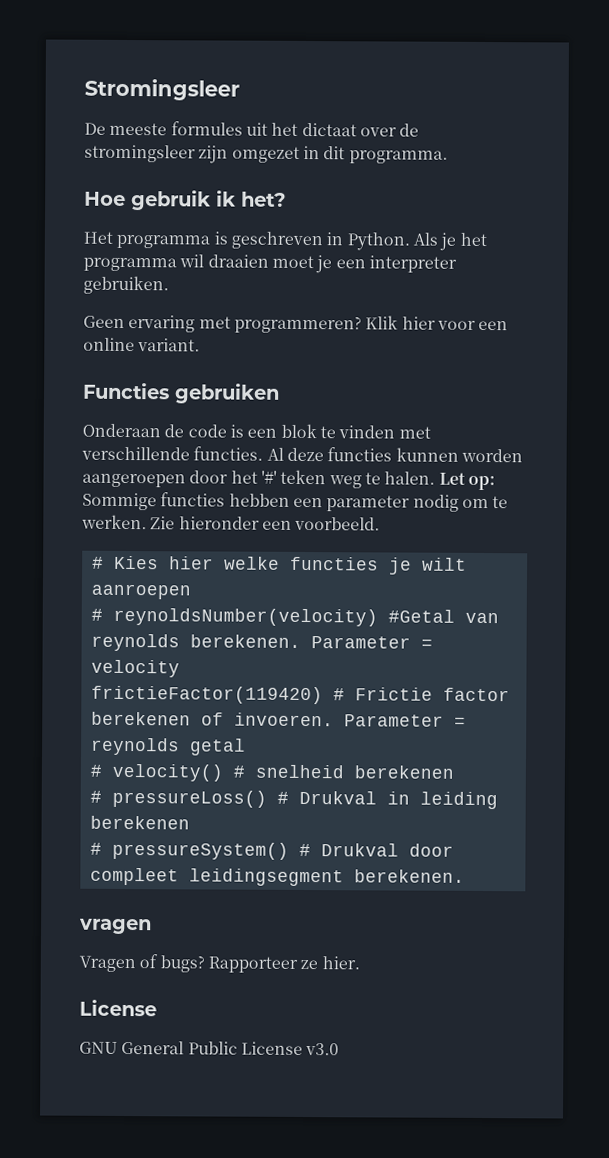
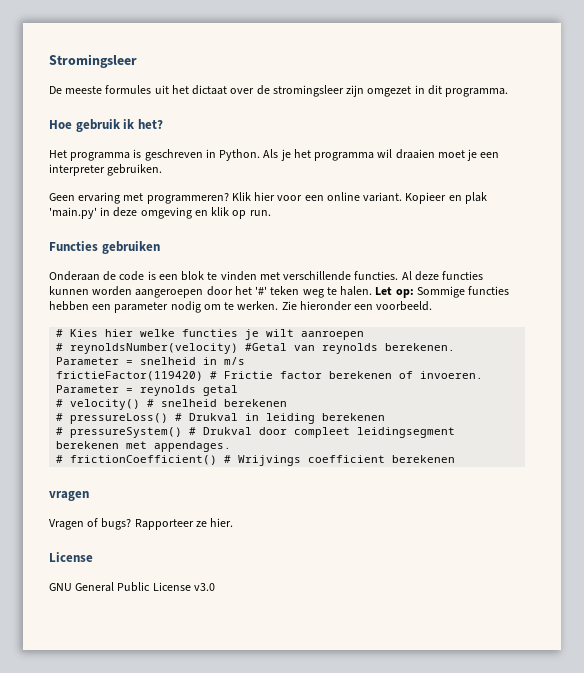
(201, 345) none -> [405,192,487,204] [49,207,271,219] Kopieer en plak 'main.py' in deze omgeving en klik op run.
[90,659,180,678] velocity -> [140,357,246,365] snelheid in m/s
[353,869,465,883] berekenen. -> [56,441,232,452] [56,455,456,466] berekenen met appendages. // # frictionCoefficient() # Wrijvings coefficient berekenen

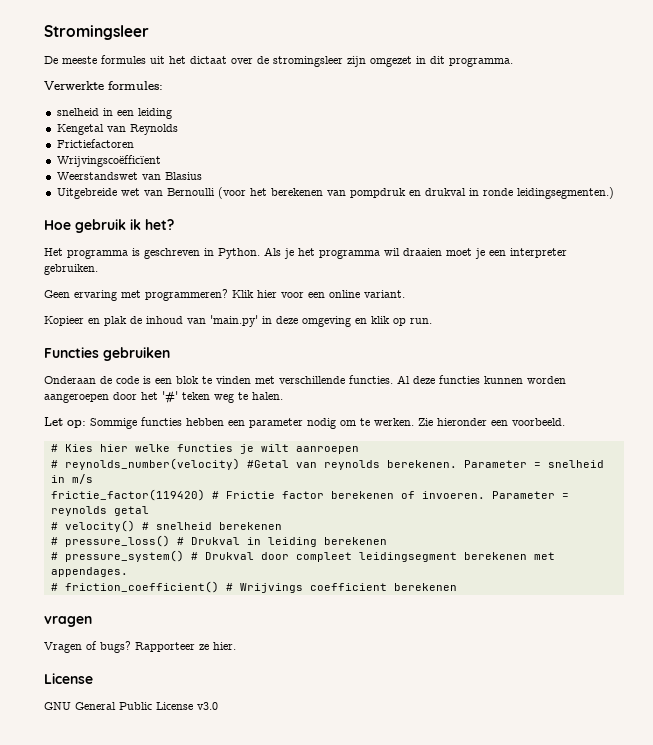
(509, 92) none -> [44,81,163,90] [56,108,172,119] [56,124,178,135] [56,139,134,148] [56,155,161,167] [56,172,202,180] [56,187,614,199] // Verwerkte formules: // snelheid in een leiding // Kengetal van Reynolds // Frictiefactoren // Wrijvingscoëfficïent // Weerstandswet van Blasius // Uitgebreide wet van Bernoulli (voor het berekenen van pompdruk en drukval in ronde leidingsegmenten.)
(403, 197) none -> (405, 294) //
(487, 198) none -> [130,316,206,324] de inhoud van
(373, 291) none -> (283, 396) //
[70,343,239,354] reynoldsNumber(velocity) -> [64,458,240,470] reynolds_number(velocity)
[56,371,204,381] frictieFactor(119420) -> [50,489,205,501] frictie_factor(119420)
[70,413,169,424] pressureLoss() -> [64,535,170,547] pressure_loss()
[70,427,183,438] pressureSystem() -> [64,550,184,562] pressure_system()
[70,455,218,465] frictionCoefficient() -> [64,581,219,593] friction_coefficient()

